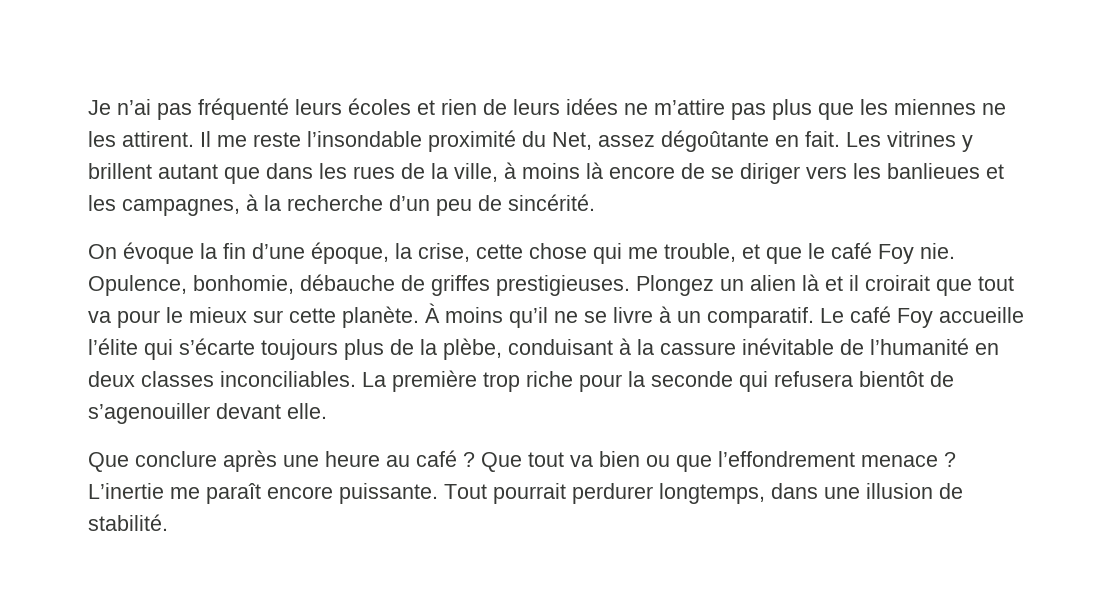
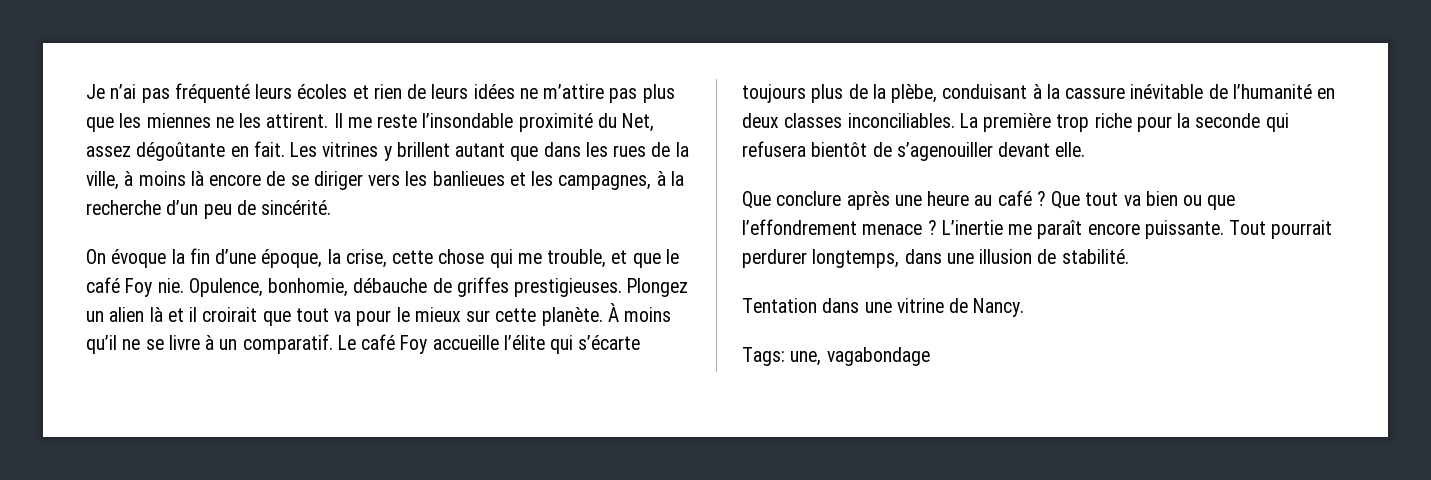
(168, 522) none -> [742,298,1025,317] [742,347,930,366] // Tentation dans une vitrine de Nancy. // Tags: une, vagabondage

